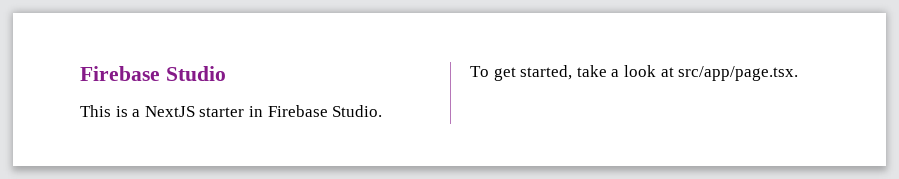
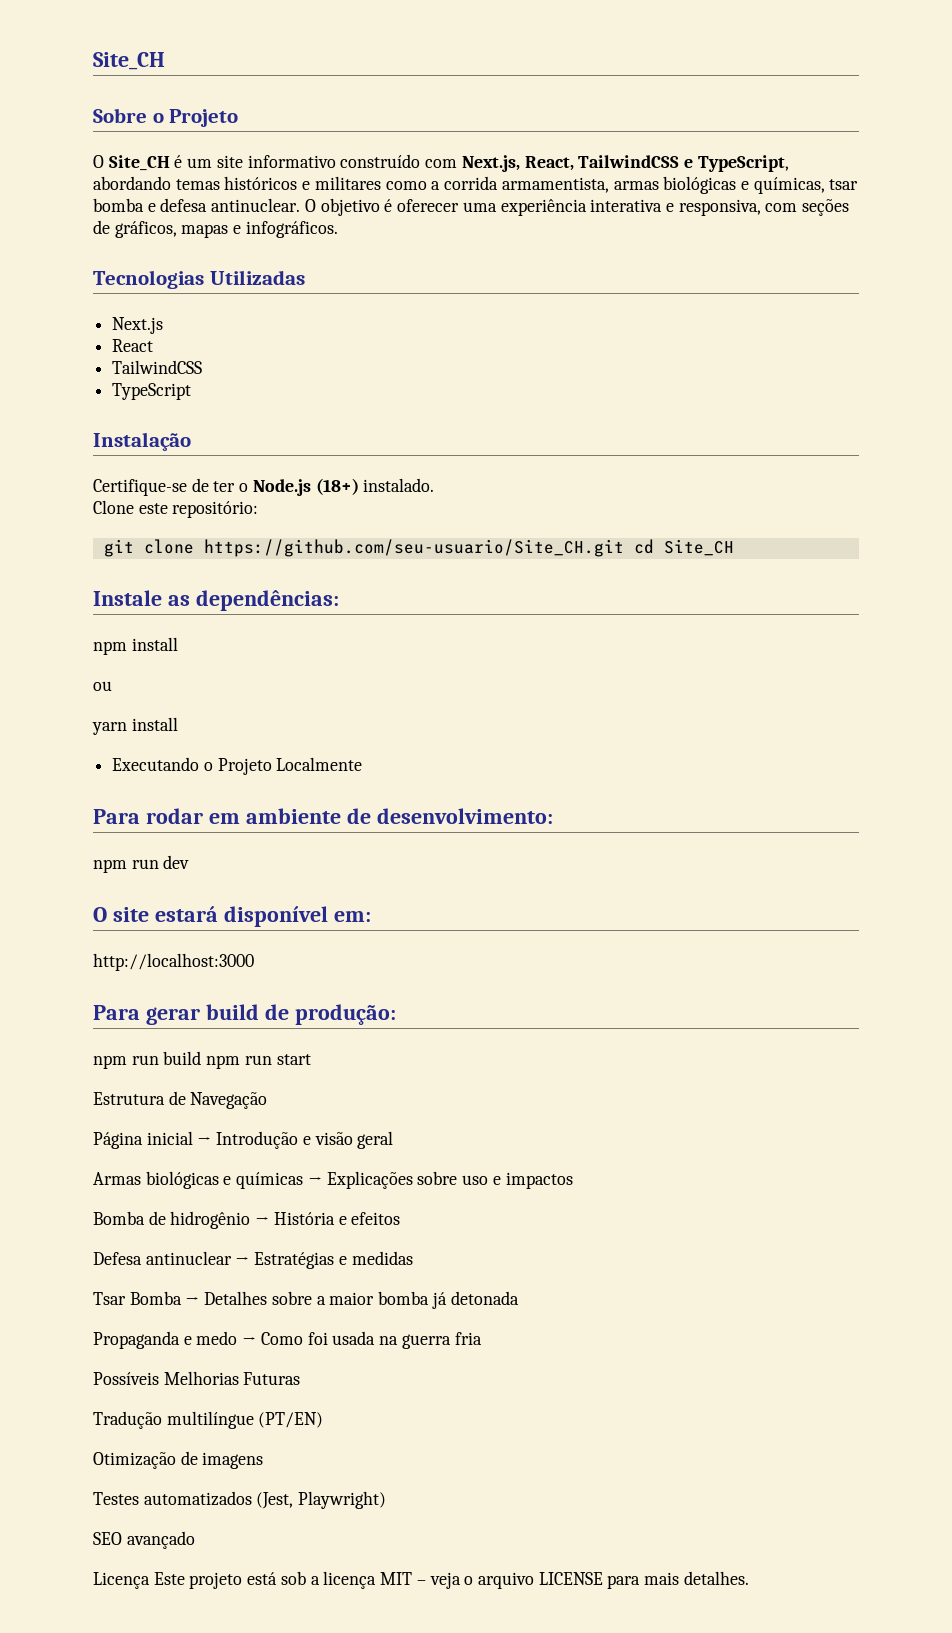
[80,66,226,81] [80,105,383,117] [470,65,799,81] Firebase Studio // This is a NextJS starter in Firebase Studio. // To get started, take a look at src/app/page.tsx. -> [93,52,165,70] [93,108,239,127] [93,154,789,172] [93,176,859,194] [93,198,850,216] [93,220,338,238] [93,270,305,289] [112,317,164,334] [112,339,154,352] [112,360,203,374] [112,383,192,400] [93,432,191,451] [93,478,435,496] [93,500,259,518] [103,539,734,557] [93,590,339,611] [93,637,178,655] [93,681,112,691] [92,717,178,735] [112,757,363,775] [93,808,553,824] [93,855,190,873] [93,906,371,927] [93,953,254,971] [93,1004,396,1025] [93,1051,311,1069] [93,1091,268,1109] [93,1131,394,1149] [93,1171,573,1189] [93,1211,401,1229] [93,1251,413,1269] [93,1291,519,1309] [93,1331,482,1349] [93,1371,301,1385] [93,1411,324,1429] [93,1451,264,1469] [93,1491,387,1509] [93,1531,195,1549] [93,1571,749,1589] Site_CH // Sobre o Projeto // O Site_CH é um site informativo construído com Next.js, React, TailwindCSS e TypeScript, abordando temas históricos e militares como a corrida armamentista, armas biológicas e químicas, tsar bomba e defesa antinuclear. O objetivo é oferecer uma experiência interativa e responsiva, com seções de gráficos, mapas e infográficos. // Tecnologias Utilizadas // Next.js // React // TailwindCSS // TypeScript // Instalação // Certifique-se de ter o Node.js (18+) instalado. // Clone este repositório: // git clone https://github.com/seu-usuario/Site_CH.git cd Site_CH // Instale as dependências: // npm install // ou // yarn install // Executando o Projeto Localmente // Para rodar em ambiente de desenvolvimento: // npm run dev // O site estará disponível em: // http://localhost:3000 // Para gerar build de produção: // npm run build npm run start // Estrutura de Navegação // Página inicial → Introdução e visão geral // Armas biológicas e químicas → Explicações sobre uso e impactos // Bomba de hidrogênio → História e efeitos // Defesa antinuclear → Estratégias e medidas // Tsar Bomba → Detalhes sobre a maior bomba já detonada // Propaganda e medo → Como foi usada na guerra fria // Possíveis Melhorias Futuras // Tradução multilíngue (PT/EN) // Otimização de imagens // Testes automatizados (Jest, Playwright) // SEO avançado // Licença Este projeto está sob a licença MIT – veja o arquivo LICENSE para mais detalhes.

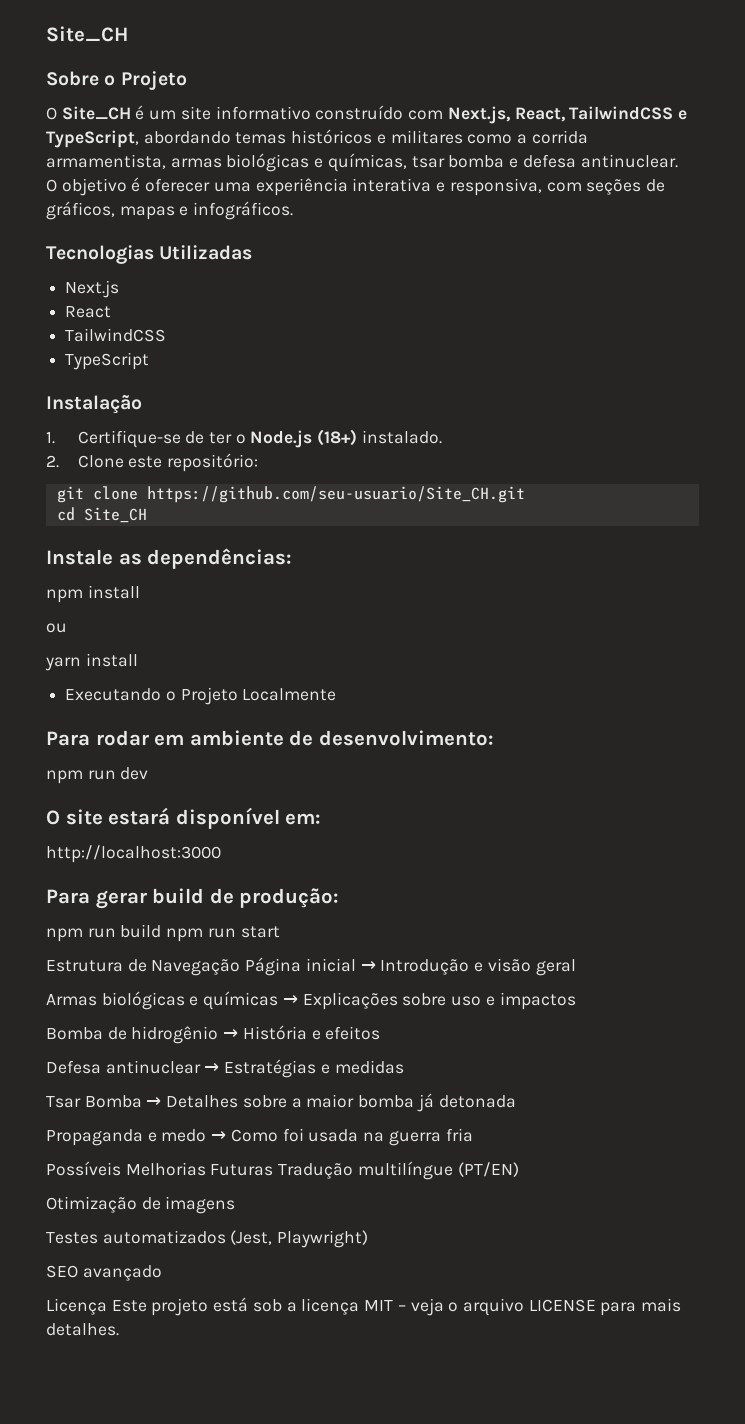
(301, 205) none -> (678, 161) //
(191, 441) none -> [46,431,55,444] 1.
(435, 485) none -> [46,455,59,468] 2.
(624, 548) none -> (525, 494) //
(268, 1100) // -> (241, 967) none
(301, 1378) // -> (274, 1170) none

